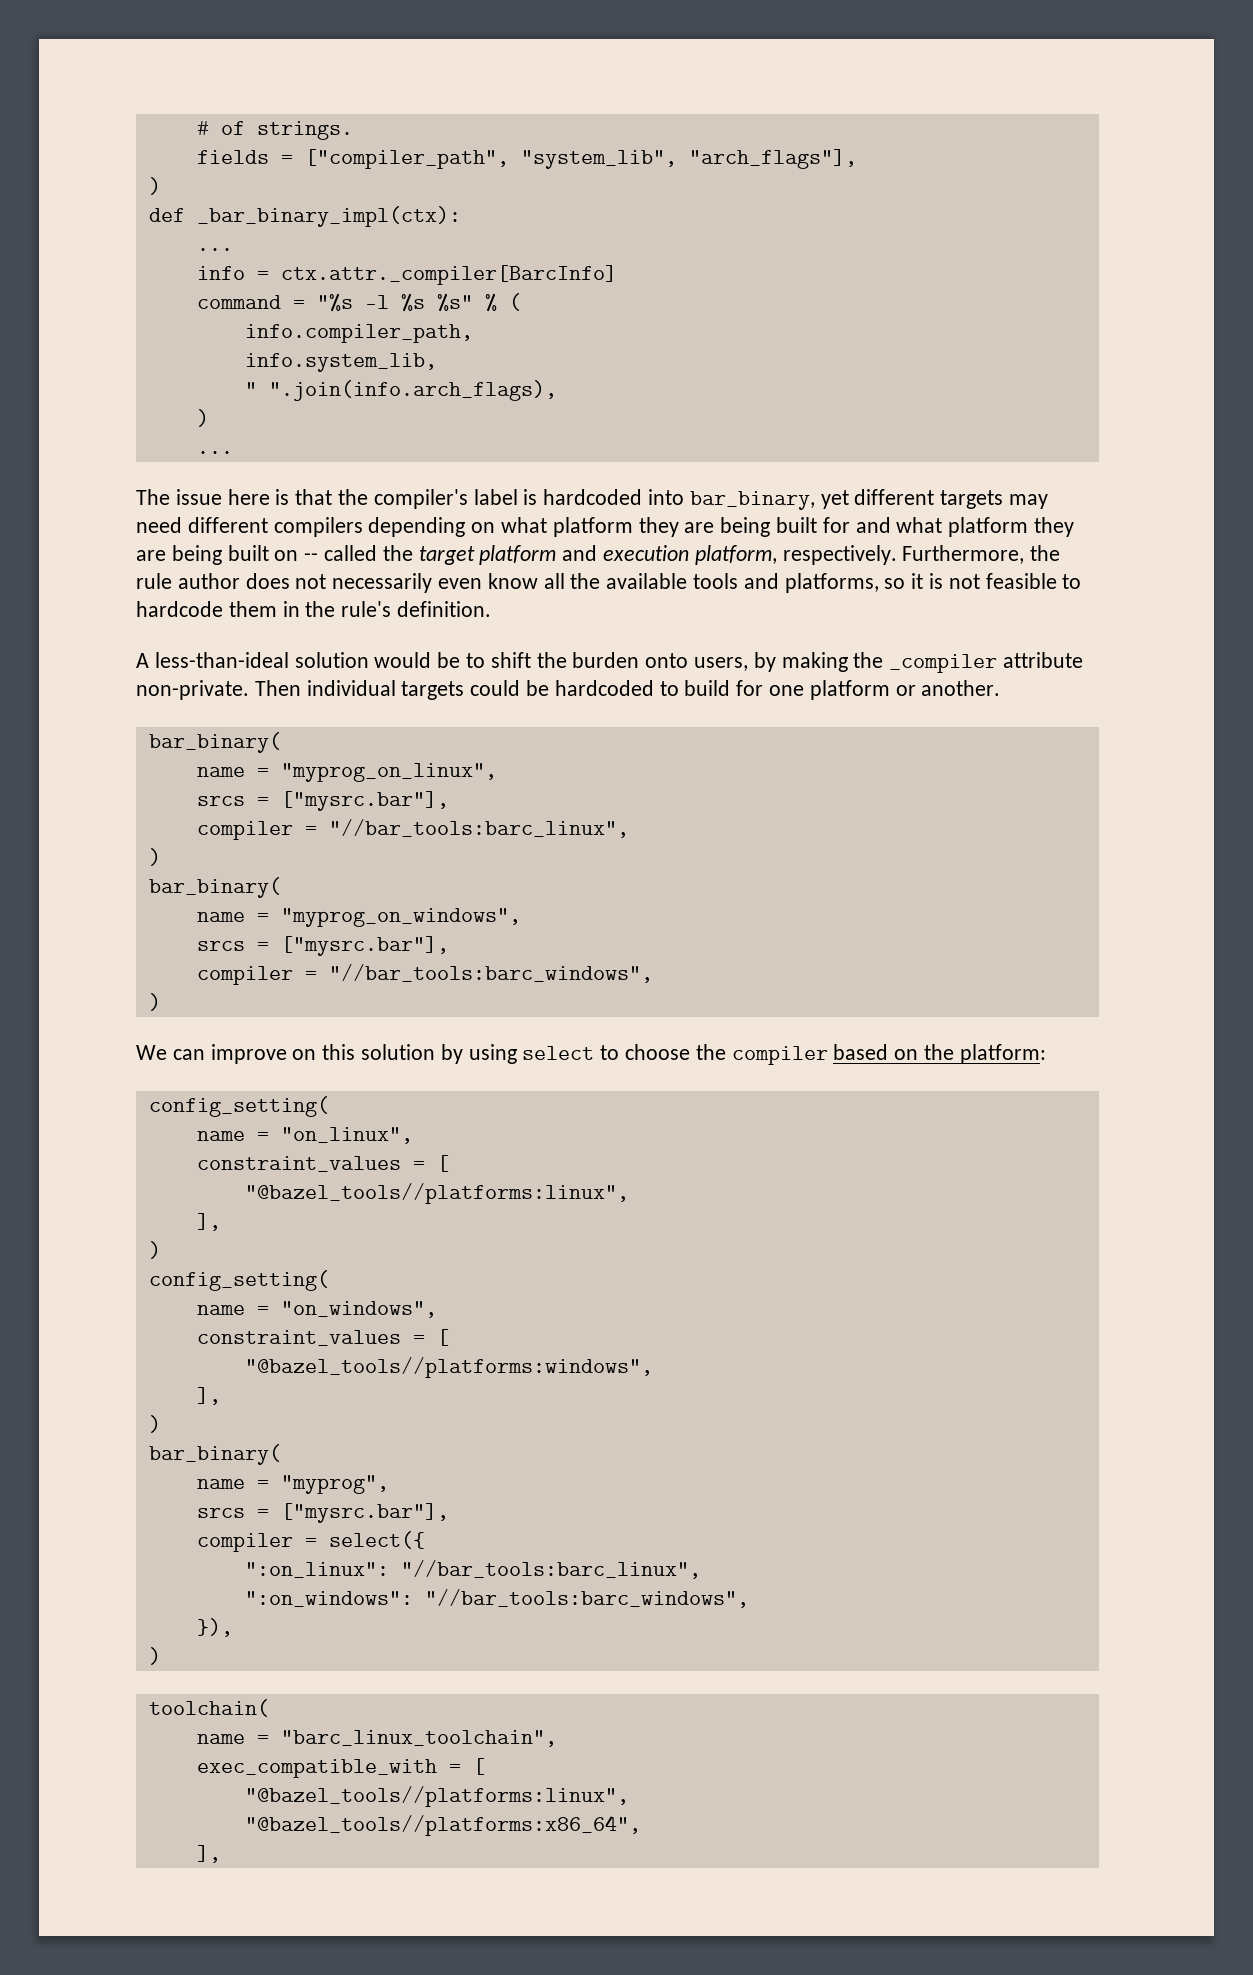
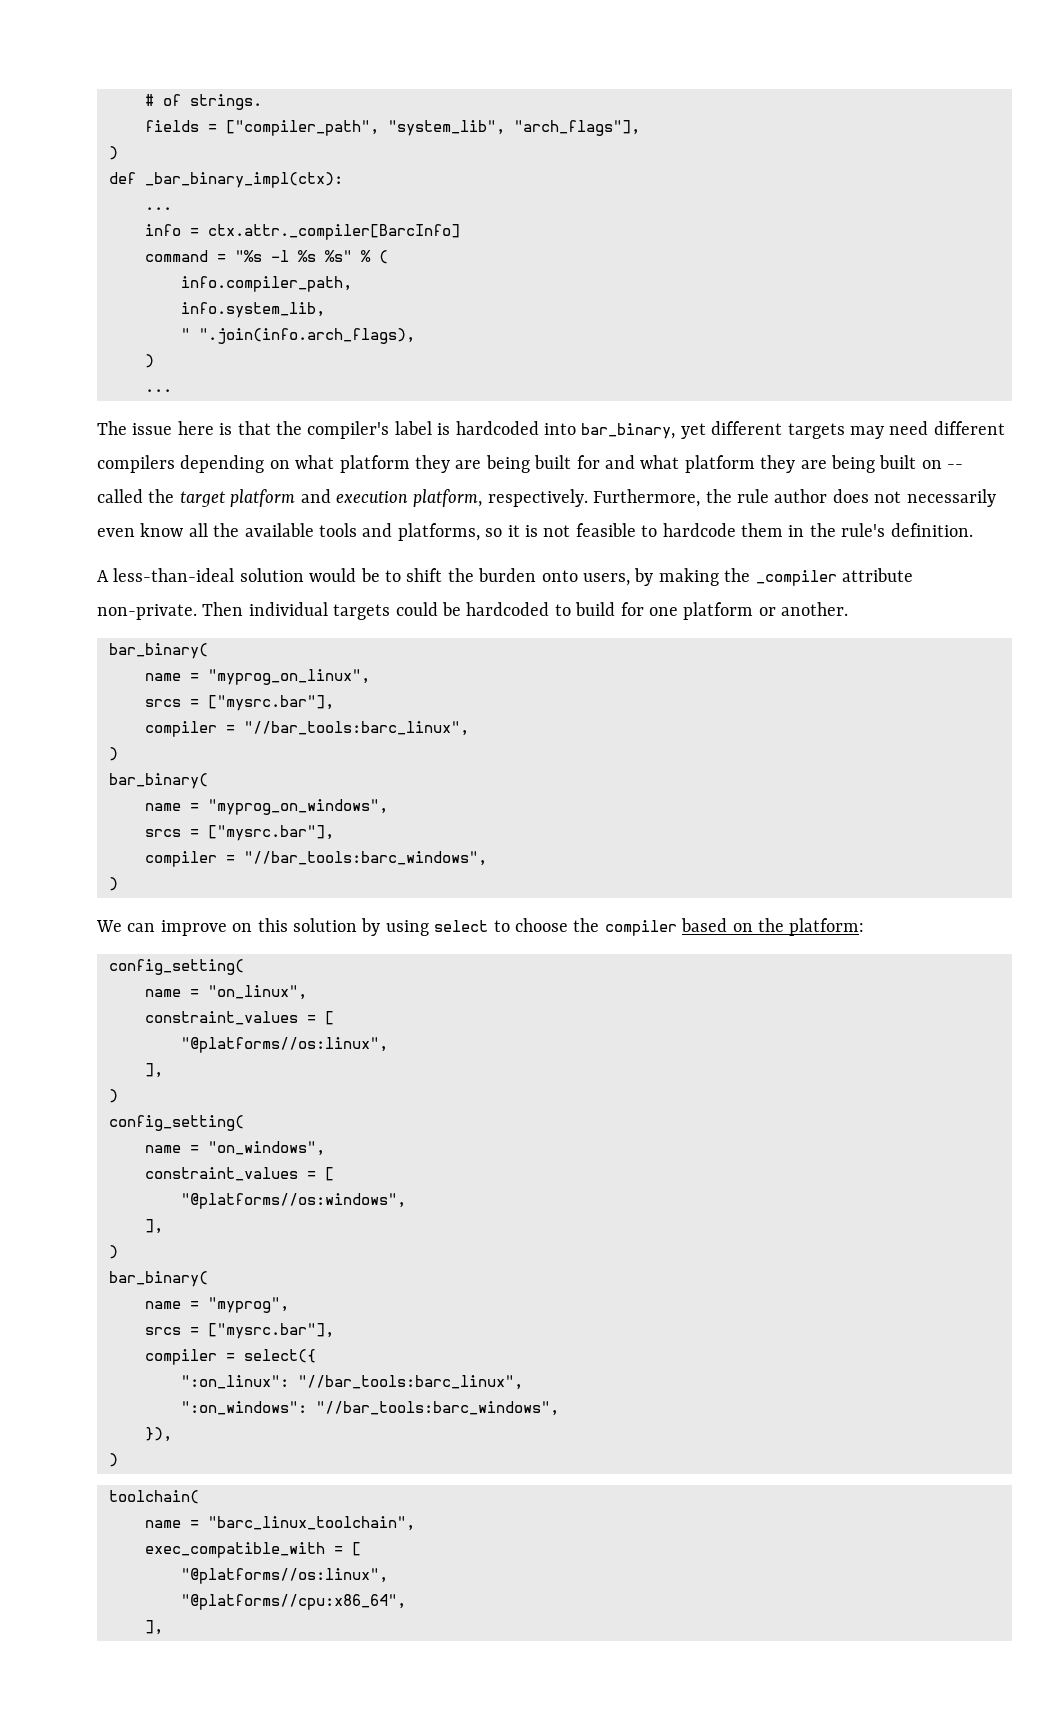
[244,1183,629,1204] "@bazel_tools//platforms:linux", -> [181,1037,388,1053] "@platforms//os:linux",
[244,1357,653,1378] "@bazel_tools//platforms:windows", -> [181,1193,406,1209] "@platforms//os:windows",
[244,1786,629,1807] [244,1815,641,1836] "@bazel_tools//platforms:linux", // "@bazel_tools//platforms:x86_64", -> [181,1568,388,1584] [181,1594,406,1610] "@platforms//os:linux", // "@platforms//cpu:x86_64",

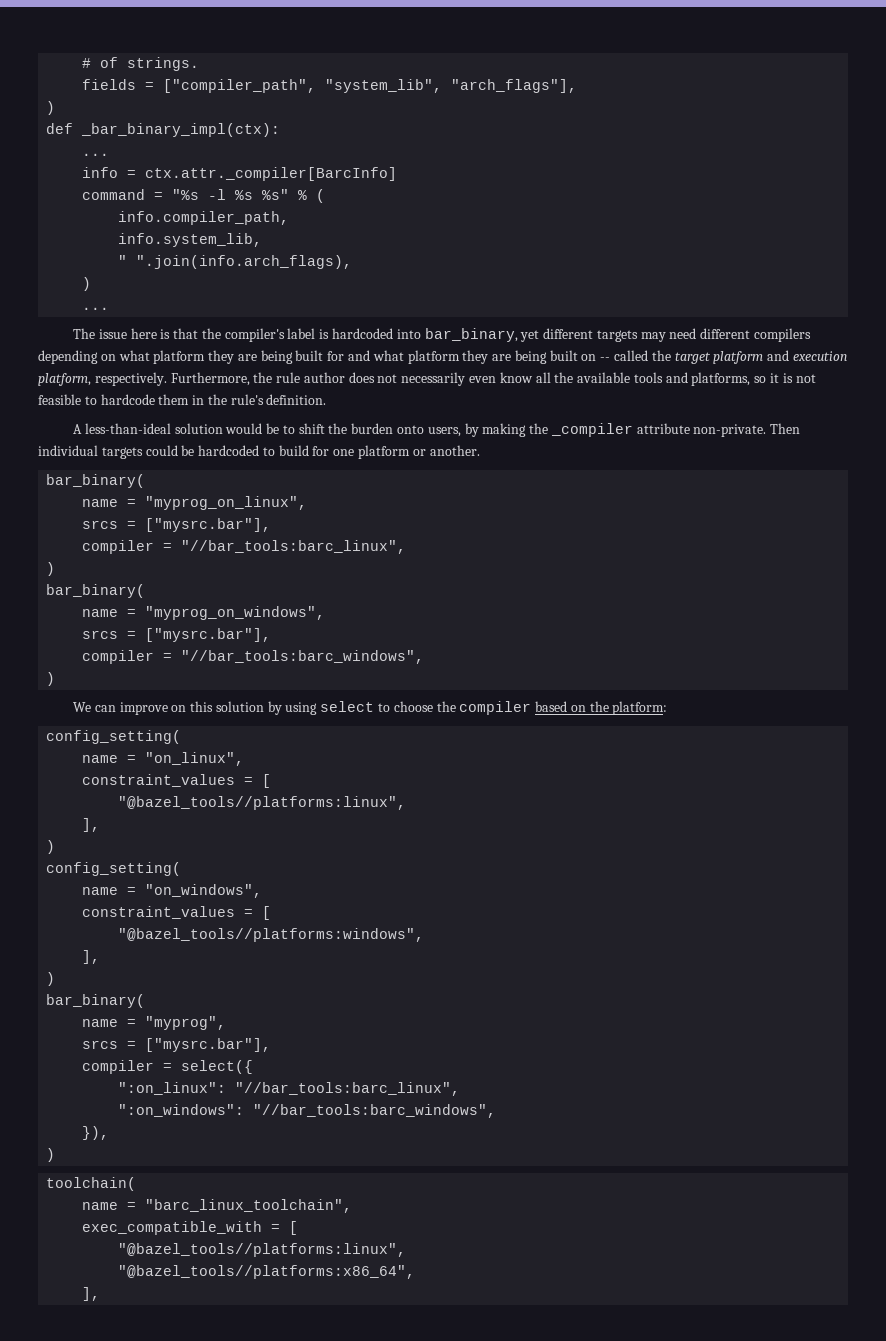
[181,1037,388,1053] "@platforms//os:linux", -> [118,796,407,810] "@bazel_tools//platforms:linux",
[181,1193,406,1209] "@platforms//os:windows", -> [118,928,425,942] "@bazel_tools//platforms:windows",
[181,1568,388,1584] [181,1594,406,1610] "@platforms//os:linux", // "@platforms//cpu:x86_64", -> [118,1243,407,1257] [118,1265,416,1279] "@bazel_tools//platforms:linux", // "@bazel_tools//platforms:x86_64",

